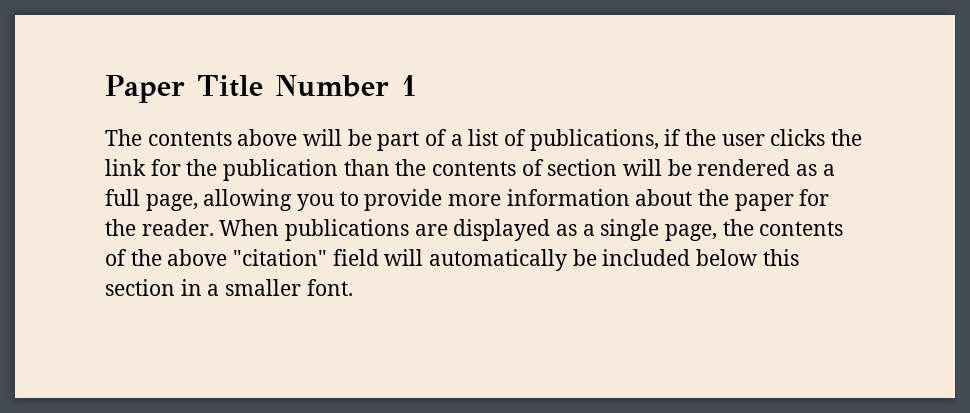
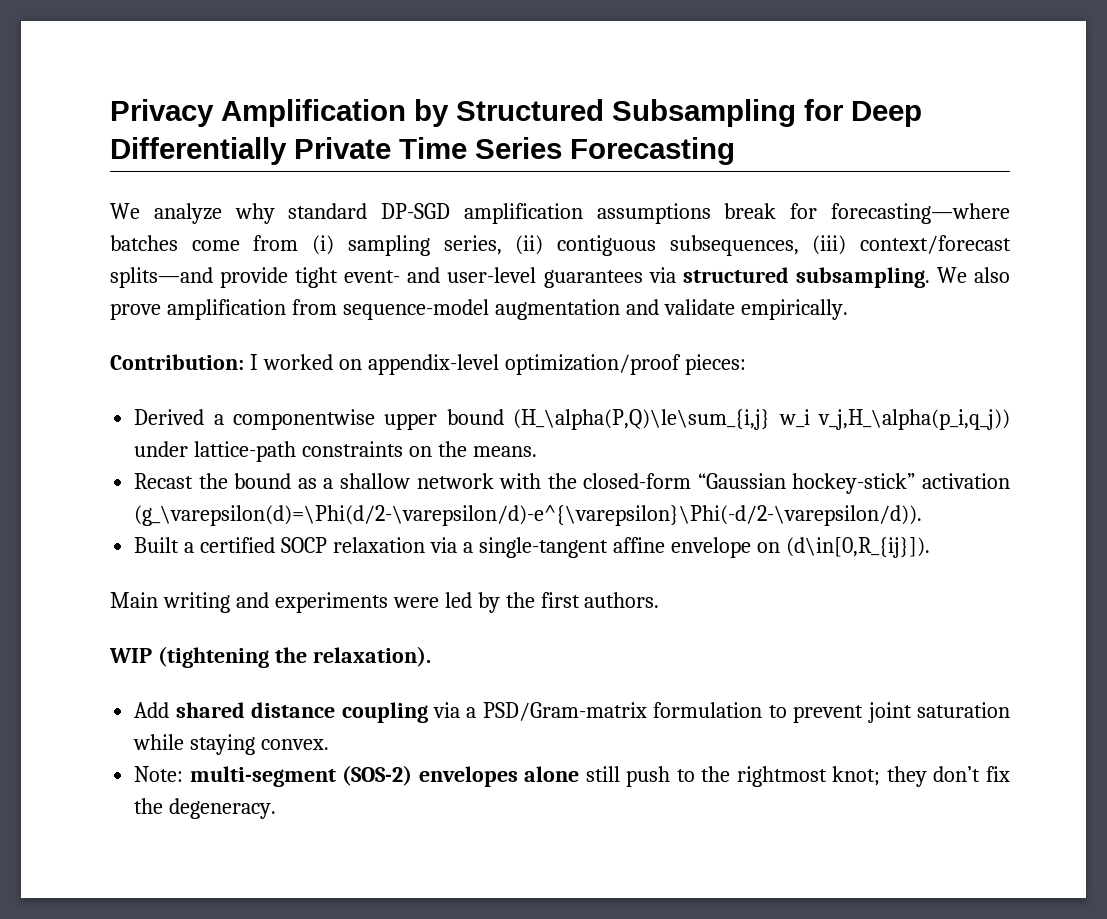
[105,75,417,103] [105,129,863,151] [105,159,835,181] [105,189,830,211] [105,219,844,241] [105,249,799,271] [105,279,353,296] Paper Title Number 1 // The contents above will be part of a list of publications, if the user clicks the link for the publication than the contents of section will be rendered as a full page, allowing you to provide more information about the paper for the reader. When publications are displayed as a single page, the contents of the above "citation" field will automatically be included below this section in a smaller font. -> [110,99,922,127] [110,137,735,165] [110,203,1011,224] [110,235,1011,256] [110,267,1011,288] [110,299,848,320] [110,354,746,375] [134,409,1010,430] [134,441,537,462] [134,473,1011,494] [134,505,923,526] [134,537,930,558] [110,592,660,613] [109,646,431,668] [134,702,1010,723] [133,734,330,755] [134,765,1010,787] [134,798,277,819] Privacy Amplification by Structured Subsampling for Deep Differentially Private Time Series Forecasting // We analyze why standard DP-SGD amplification assumptions break for forecasting—where batches come from (i) sampling series, (ii) contiguous subsequences, (iii) context/forecast splits—and provide tight event- and user-level guarantees via structured subsampling. We also prove amplification from sequence-model augmentation and validate empirically. // Contribution: I worked on appendix-level optimization/proof pieces: // Derived a componentwise upper bound (H_\alpha(P,Q)\le\sum_{i,j} w_i v_j,H_\alpha(p_i,q_j)) under lattice-path constraints on the means. // Recast the bound as a shallow network with the closed-form “Gaussian hockey-stick” activation (g_\varepsilon(d)=\Phi(d/2-\varepsilon/d)-e^{\varepsilon}\Phi(-d/2-\varepsilon/d)). // Built a certified SOCP relaxation via a single-tangent affine envelope on (d\in[0,R_{ij}]). // Main writing and experiments were led by the first authors. // WIP (tightening the relaxation). // Add shared distance coupling via a PSD/Gram-matrix formulation to prevent joint saturation while staying convex. // Note: multi-segment (SOS-2) envelopes alone still push to the rightmost knot; they don’t fix the degeneracy.

